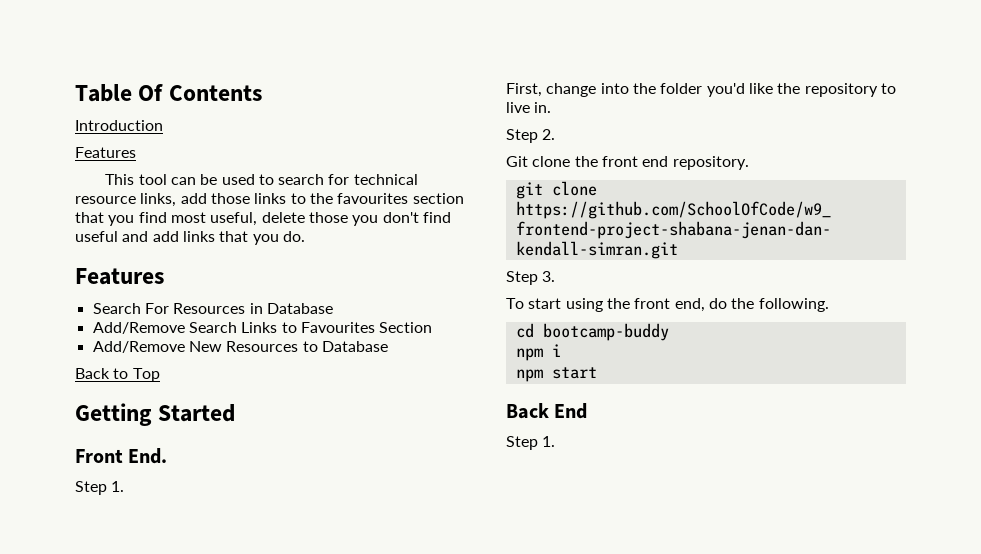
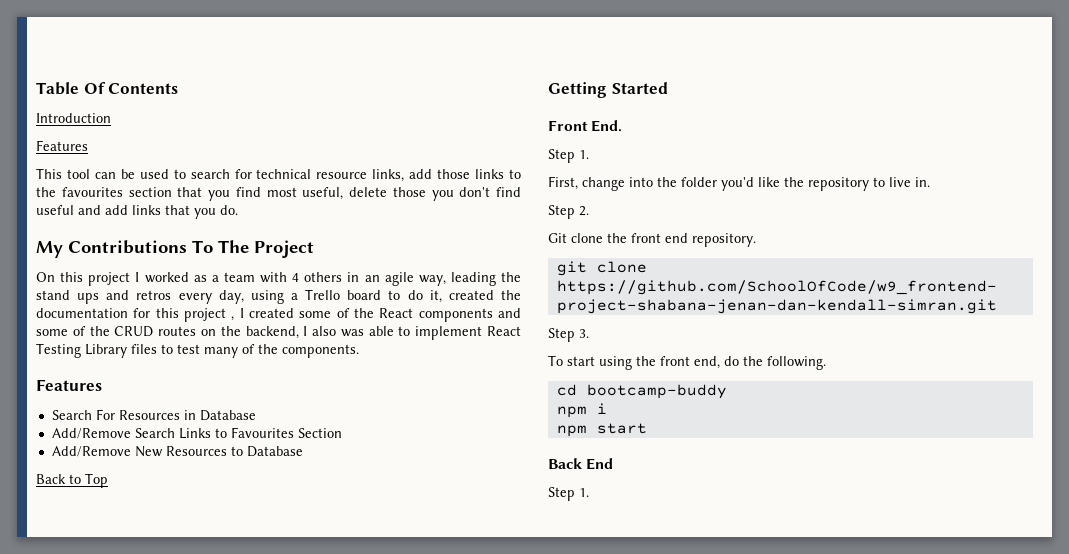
(305, 236) none -> [36,240,314,258] [36,272,521,286] [36,289,522,304] [36,308,521,322] [36,326,521,340] [36,343,359,358] // My Contributions To The Project // On this project I worked as a team with 4 others in an agile way, leading the stand ups and retros every day, using a Trello board to do it, created the documentation for this project , I created some of the React components and some of the CRUD routes on the backend, I also was able to implement React Testing Library files to test many of the components.

